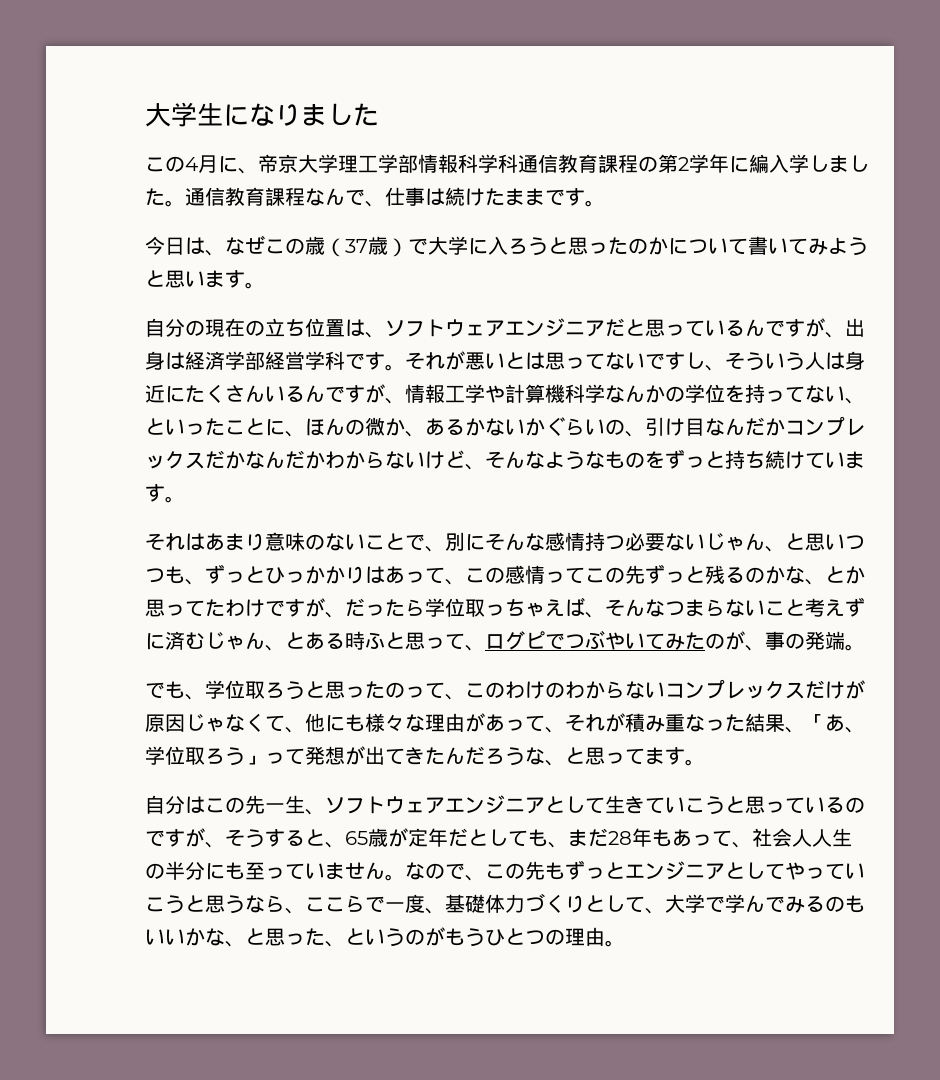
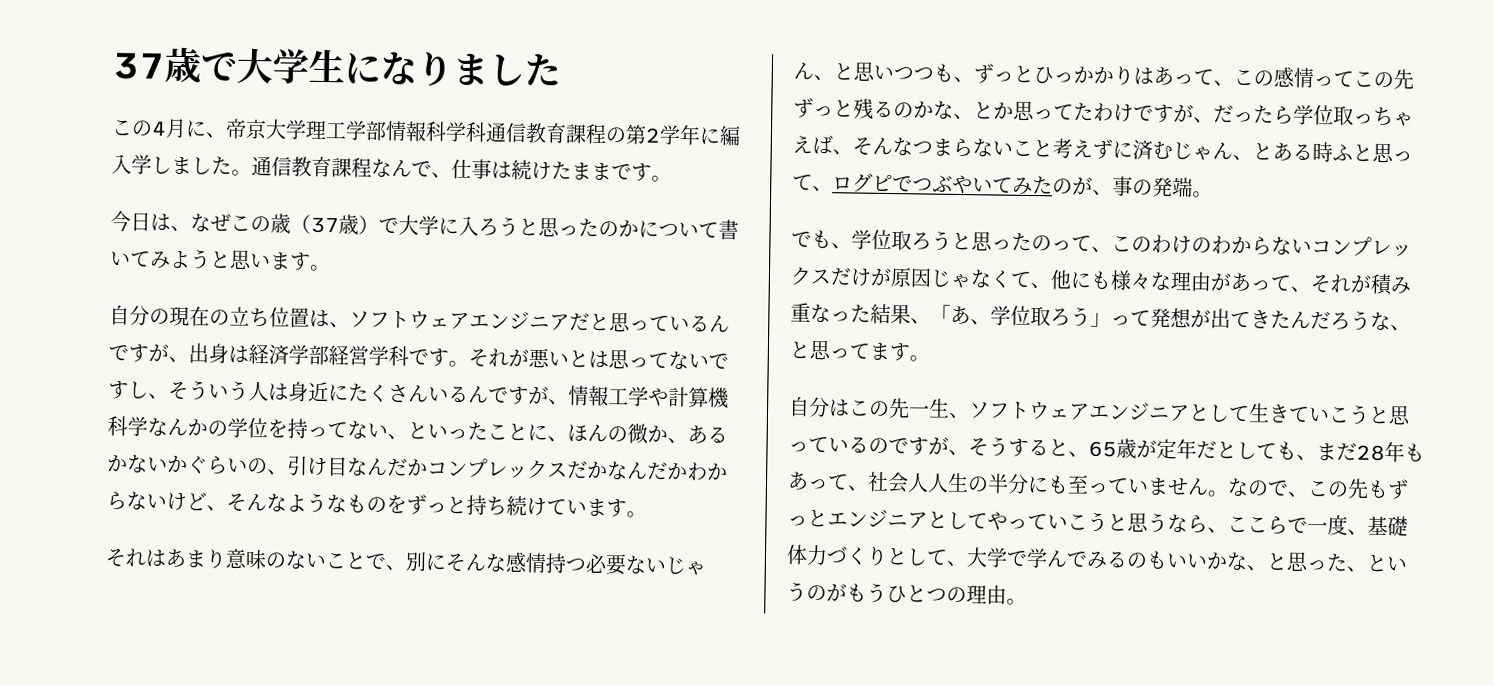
(145, 115) none -> [112,46,238,85] 37歳で

